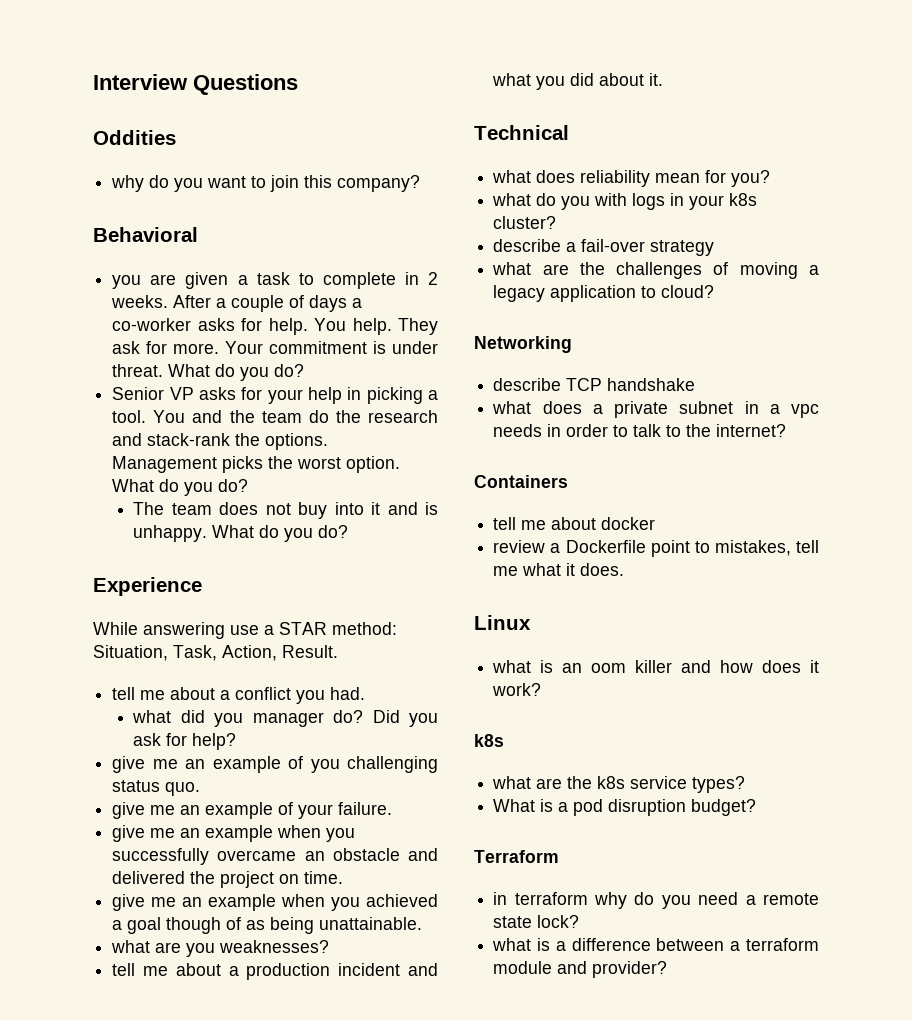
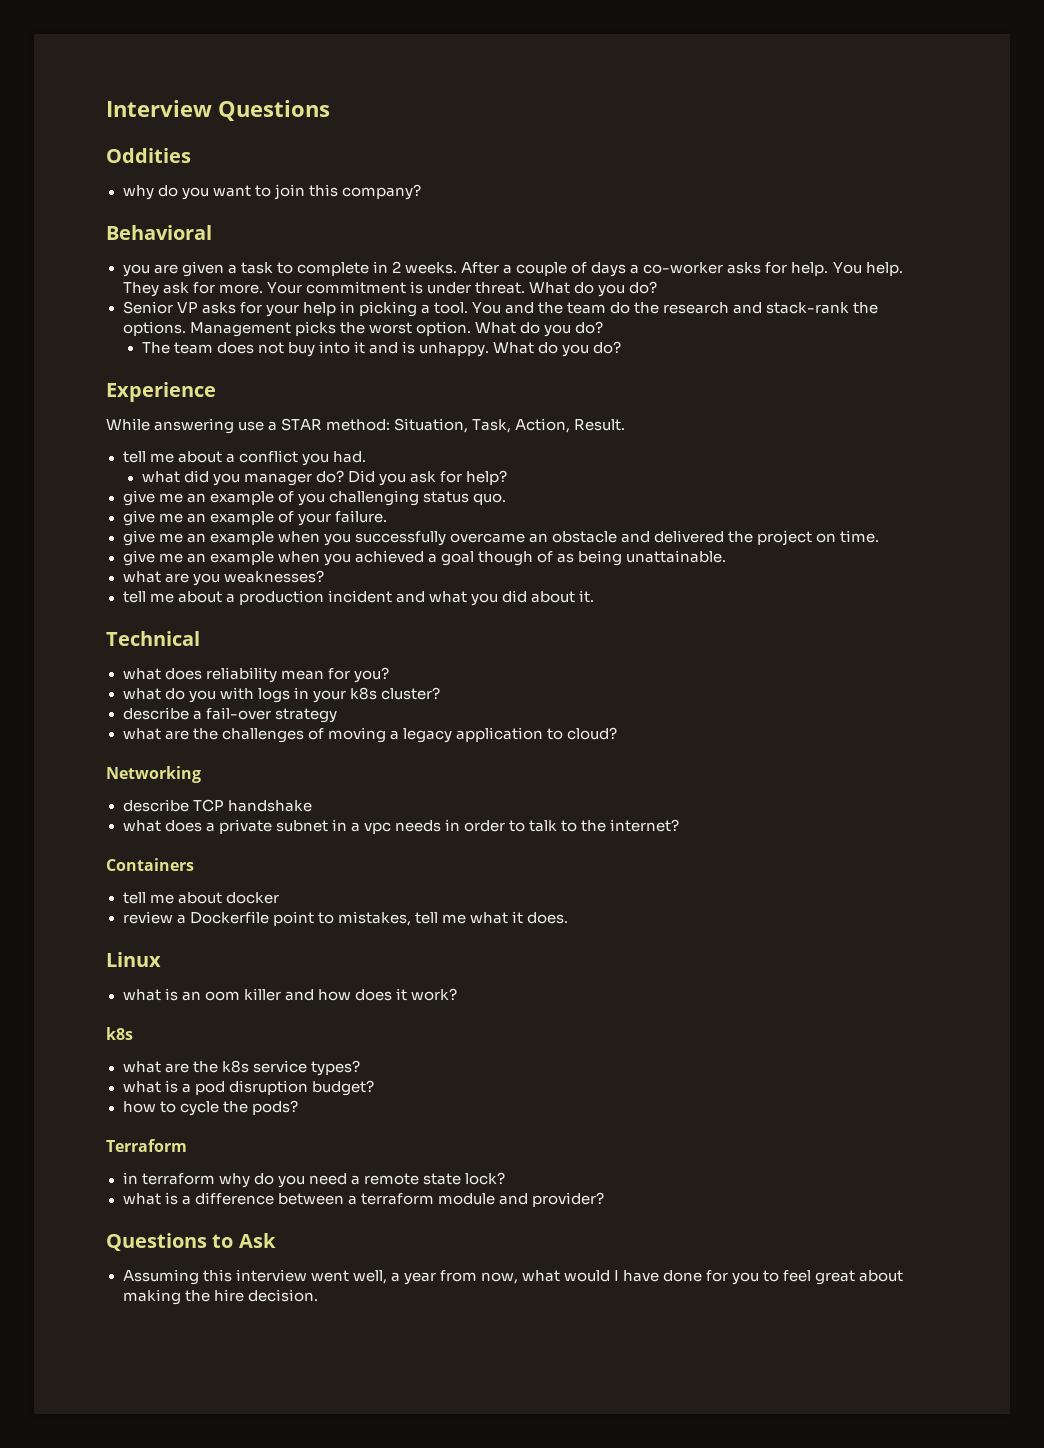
[493,799,536,812] What -> [122,1081,161,1093] what
(757, 807) none -> [122,1100,298,1116] // how to cycle the pods?
(668, 969) none -> [106,1233,276,1251] [122,1269,904,1285] [122,1289,318,1305] // Questions to Ask // Assuming this interview went well, a year from now, what would I have done for you to feel great about making the hire decision.

